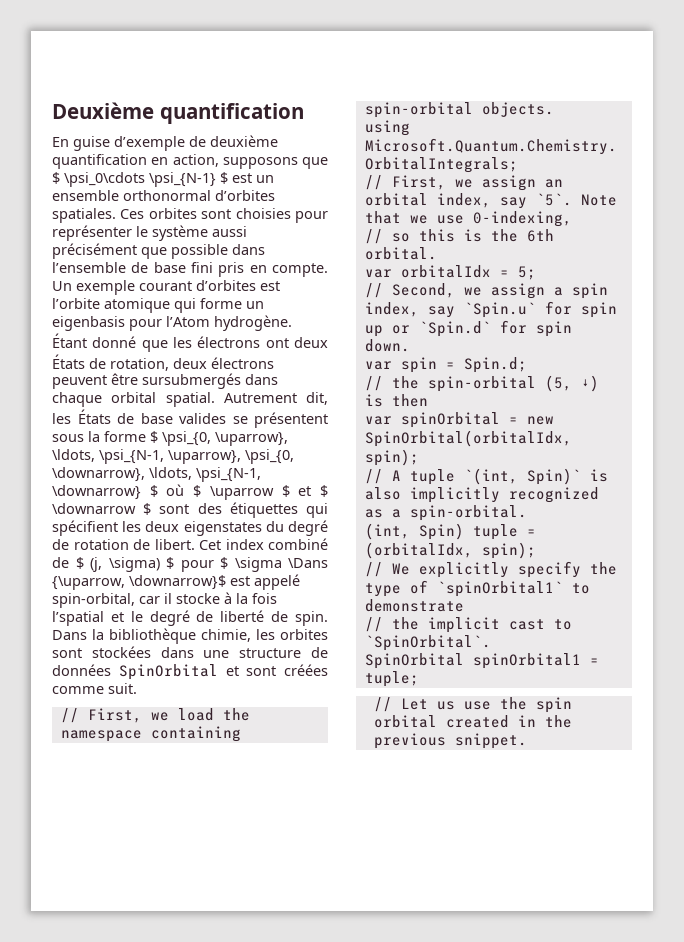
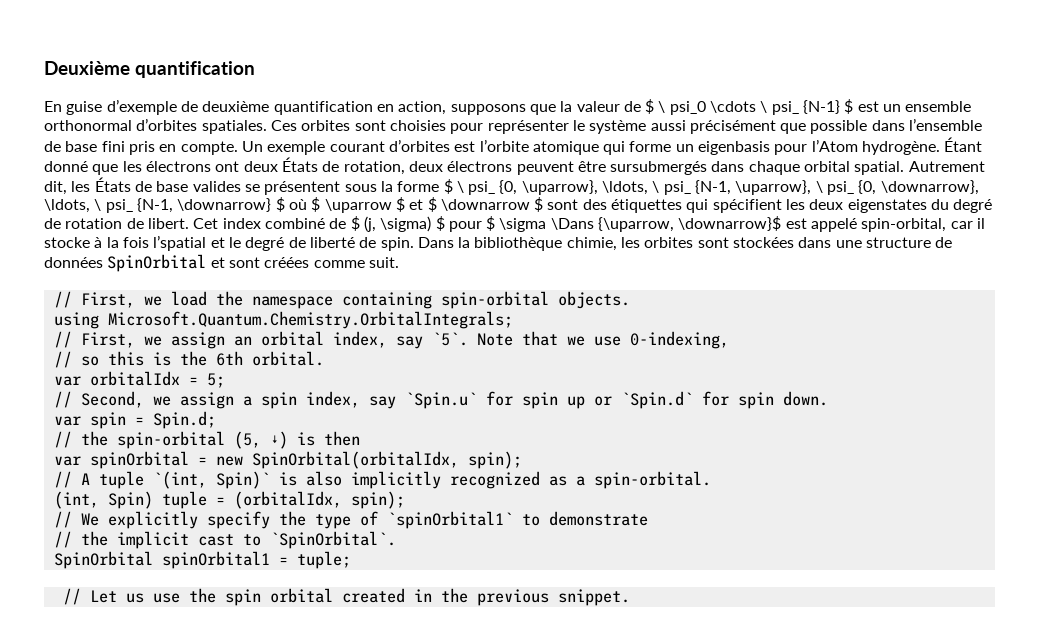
[52,172,216,187] $ \psi_0\cdots \psi_{N-1} -> [560,99,841,115] la valeur de $ \ psi_0 \cdots \ psi_ {N-1}
[162,431,288,446] [52,449,294,464] [52,467,261,482] \psi_{0, \uparrow}, \ldots, \psi_{N-1, \uparrow}, \psi_{0, \downarrow}, \ldots, \psi_{N-1, -> [456,180,979,195] [44,198,173,213] \ psi_ {0, \uparrow}, \ldots, \ psi_ {N-1, \uparrow}, \ psi_ {0, \downarrow}, \ldots, \ psi_ {N-1,

